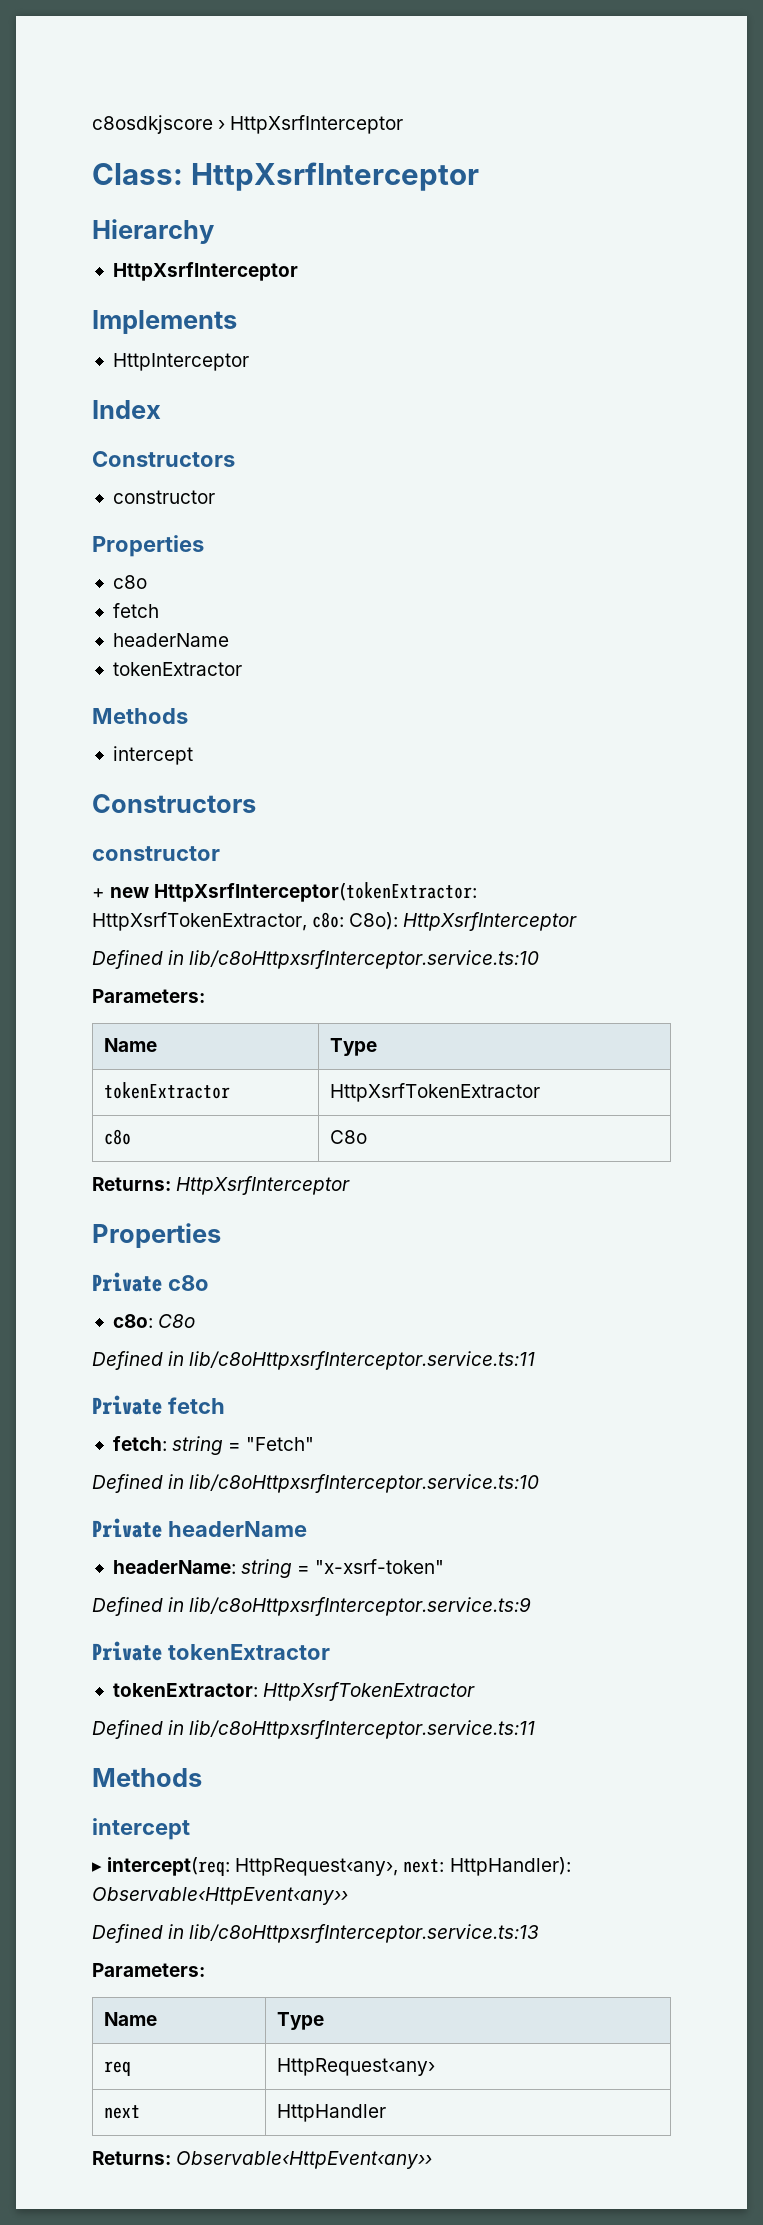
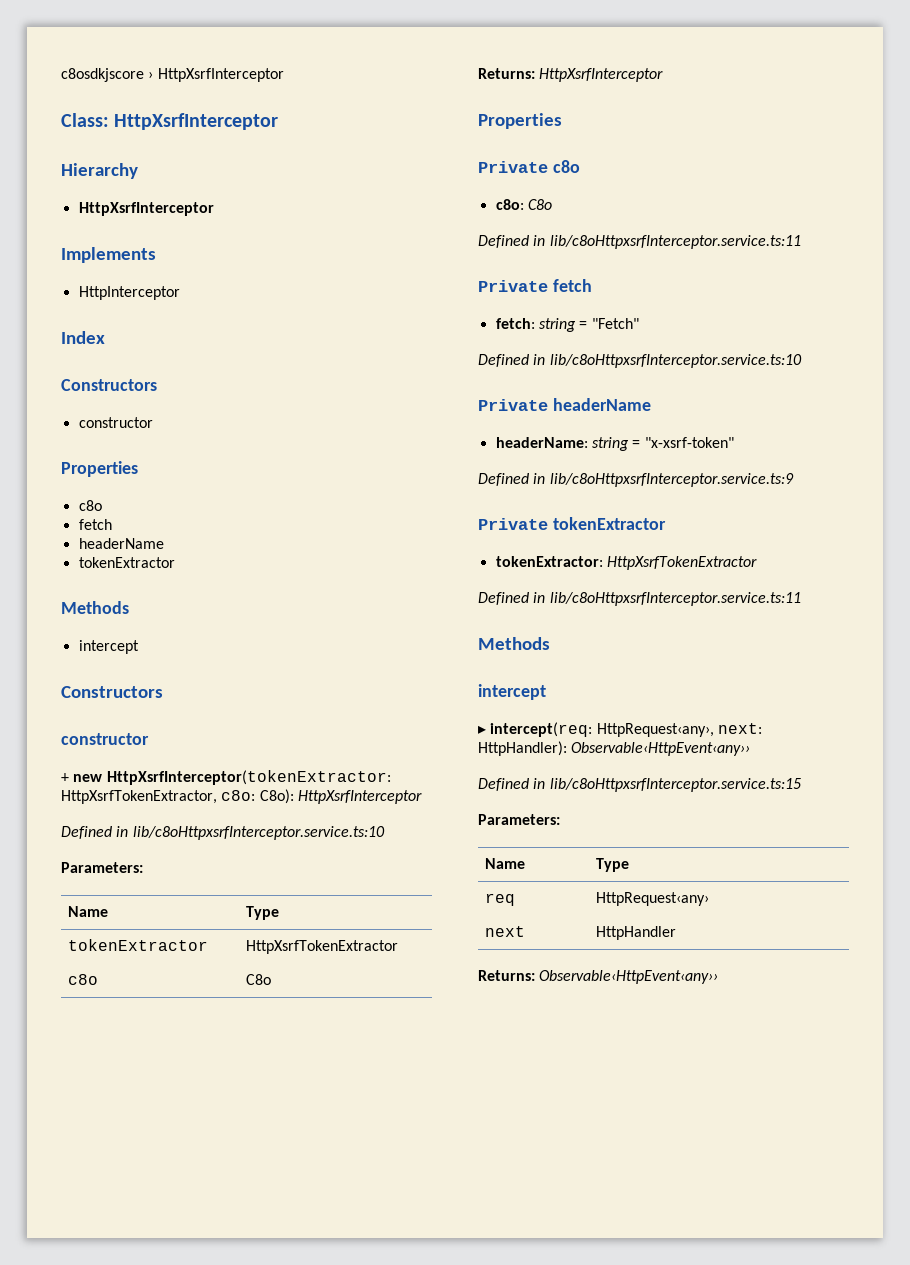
[189,1924,540,1943] lib/c8oHttpxsrfInterceptor.service.ts:13 -> [549,778,801,792] lib/c8oHttpxsrfInterceptor.service.ts:15

